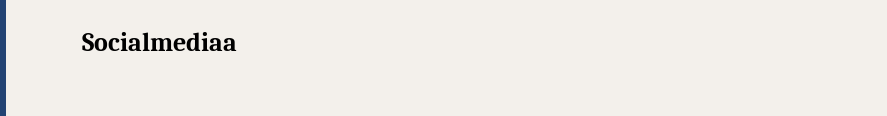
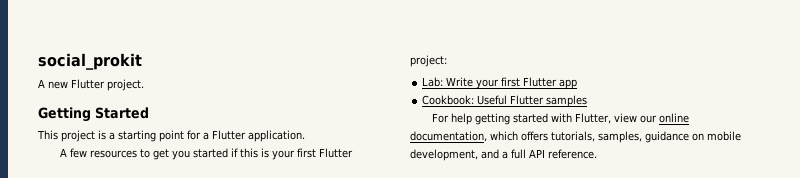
[82,32,237,51] Socialmediaa -> [38,53,142,70] [38,79,144,91] [38,107,149,122] [37,130,305,142] [59,148,353,160] [410,55,447,67] [422,77,578,89] [422,95,588,107] [431,113,689,125] [410,131,741,143] [410,149,597,161] social_prokit // A new Flutter project. // Getting Started // This project is a starting point for a Flutter application. // A few resources to get you started if this is your first Flutter project: // Lab: Write your first Flutter app // Cookbook: Useful Flutter samples // For help getting started with Flutter, view our online documentation, which offers tutorials, samples, guidance on mobile development, and a full API reference.

